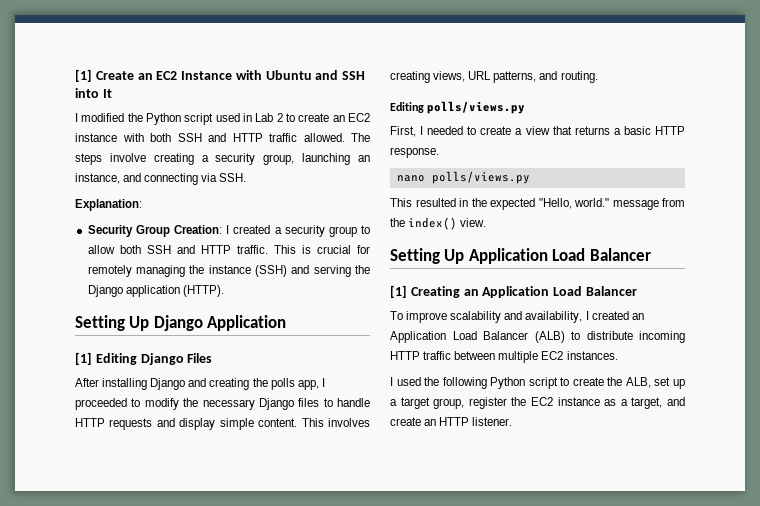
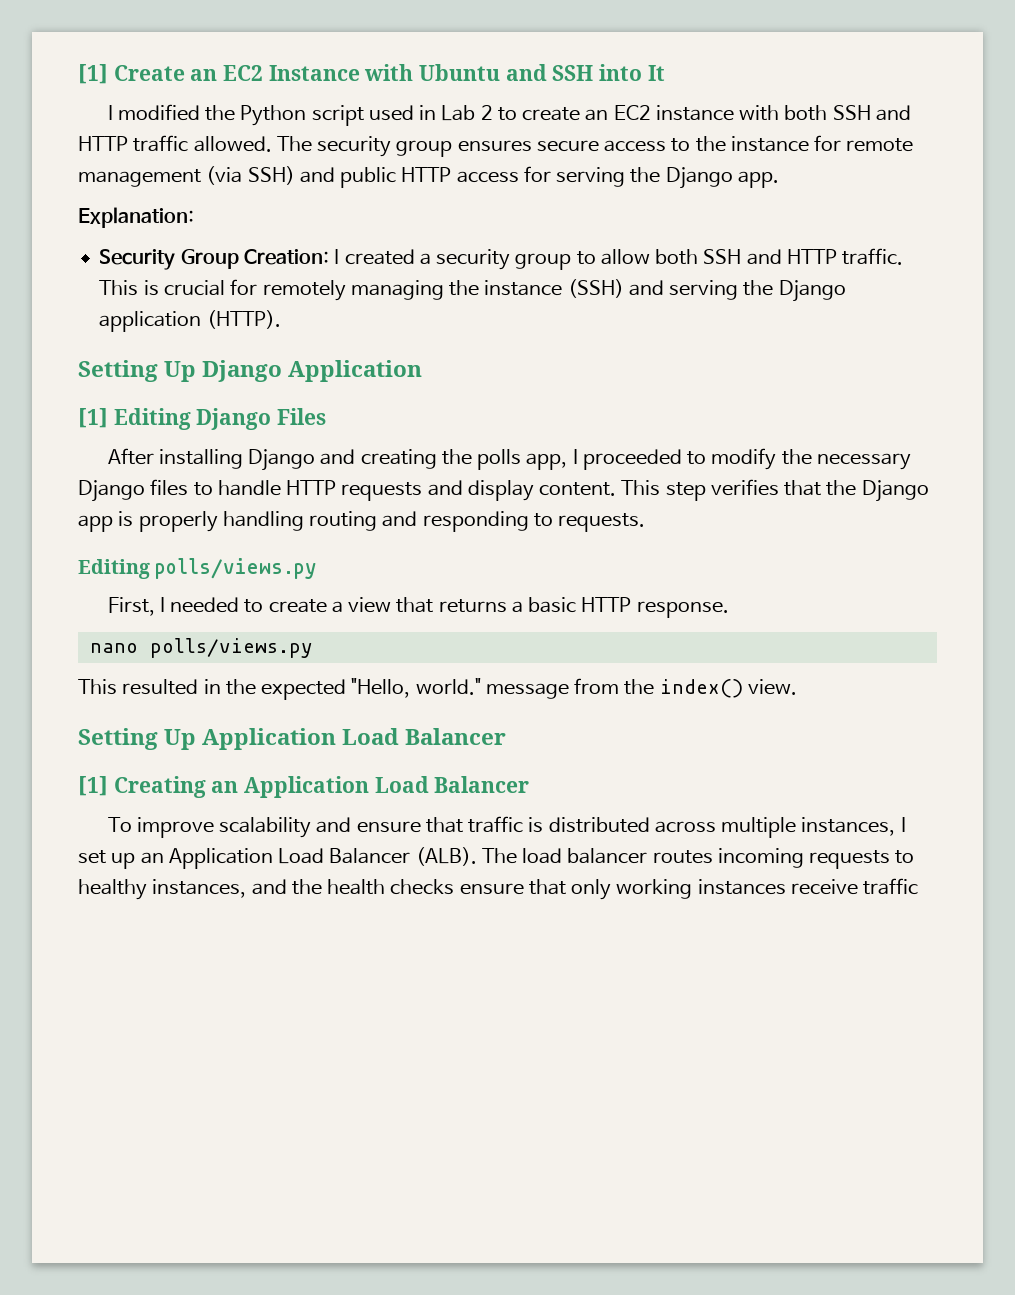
[75,153,370,165] [75,173,247,185] steps involve creating a security group, launching an instance, and connecting via SSH. -> [317,135,914,157] [78,166,779,189] security group ensures secure access to the instance for remote management (via SSH) and public HTTP access for serving the Django app.
[219,418,254,430] simple -> (534, 490) none
[327,418,370,427] [390,71,598,83] involves creating views, URL patterns, and routing. -> [665,479,929,502] [78,511,646,532] step verifies that the Django app is properly handling routing and responding to requests.
[525,311,644,323] [390,331,685,343] [390,351,618,363] [390,377,685,389] [390,397,685,409] [390,417,513,426] availability, I created an Application Load Balancer (ALB) to distribute incoming HTTP traffic between multiple EC2 instances. // I used the following Python script to create the ALB, set up a target group, register the EC2 instance as a target, and create an HTTP listener. -> [356,816,906,838] [78,847,915,869] [78,878,919,900] ensure that traffic is distributed across multiple instances, I set up an Application Load Balancer (ALB). The load balancer routes incoming requests to healthy instances, and the health checks ensure that only working instances receive traffic

